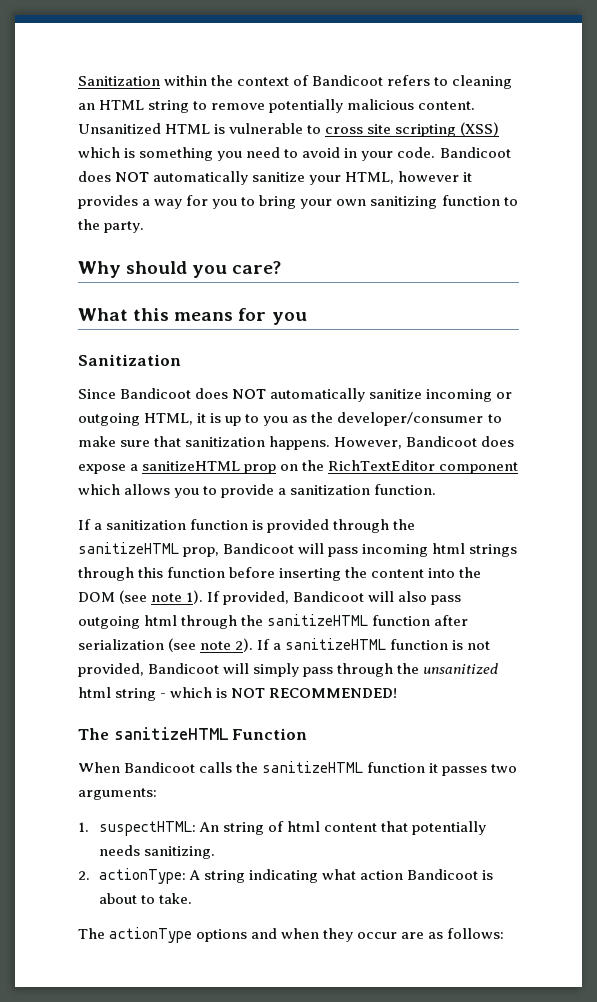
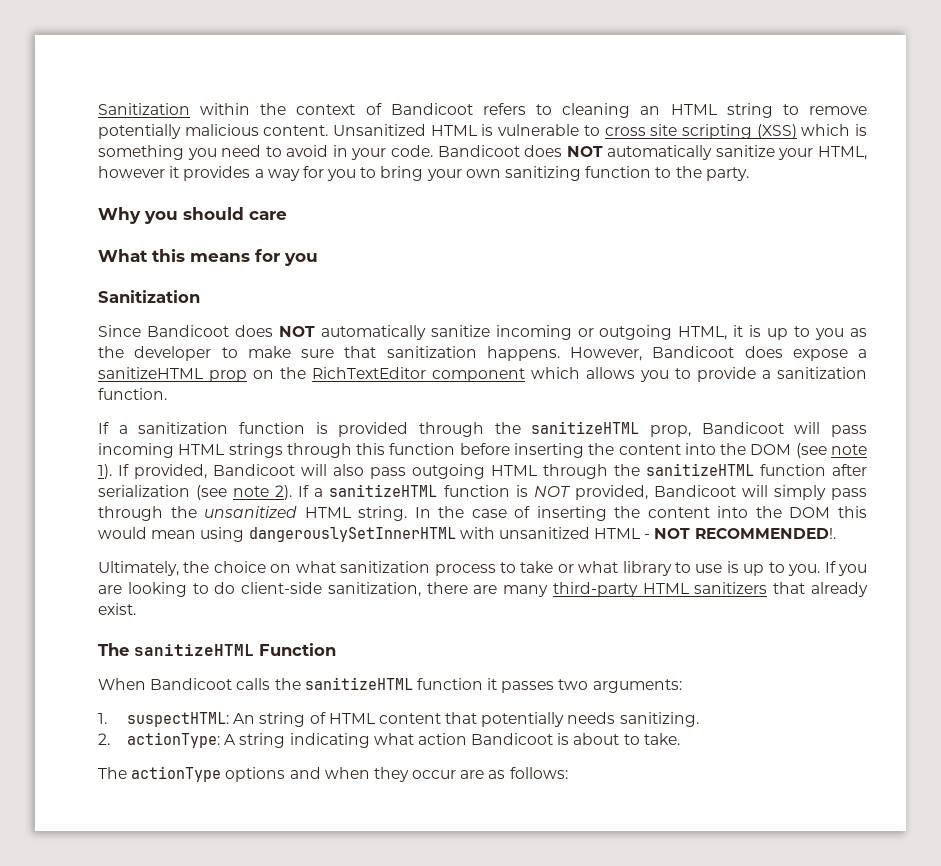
[126,261,282,278] should you care? -> [144,207,287,224] you should care
[337,412,484,426] developer/consumer -> [134,346,212,361] developer
[432,543,466,554] html -> [178,444,225,455] HTML
[144,615,178,626] html -> [491,465,537,476] HTML
[467,641,491,650] not -> [533,486,571,497] NOT
[78,687,398,701] html string - which is NOT RECOMMENDED! -> [304,506,867,521] [98,527,836,542] [98,561,868,576] [98,582,868,597] [98,603,136,615] HTML string. In the case of inserting the content into the DOM this would mean using dangerouslySetInnerHTML with unsanitized HTML - NOT RECOMMENDED!. // Ultimately, the choice on what sanitization process to take or what library to use is up to you. If you are looking to do client-side sanitization, there are many third-party HTML sanitizers that already exist.
[286,821,320,832] html -> [328,713,375,724] HTML

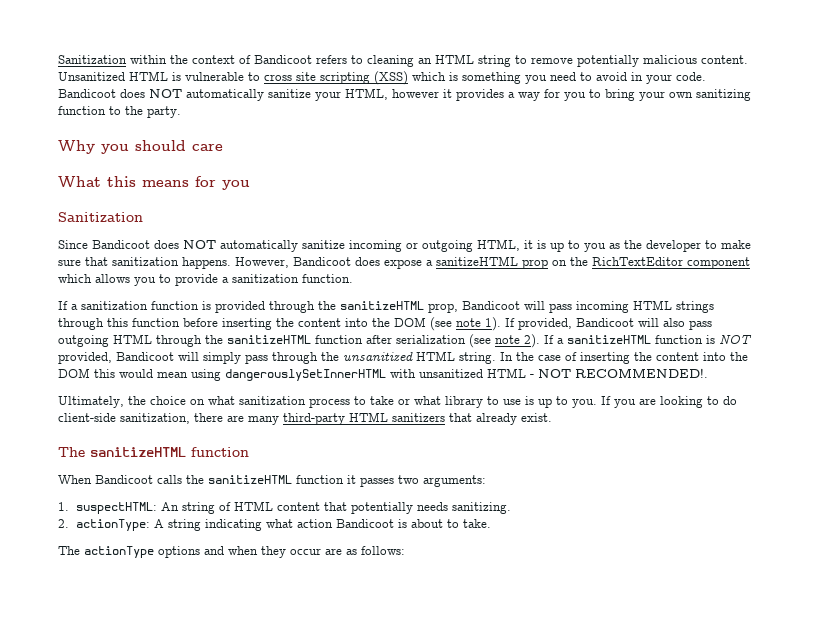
[259,643,336,656] Function -> [191,447,249,457] function

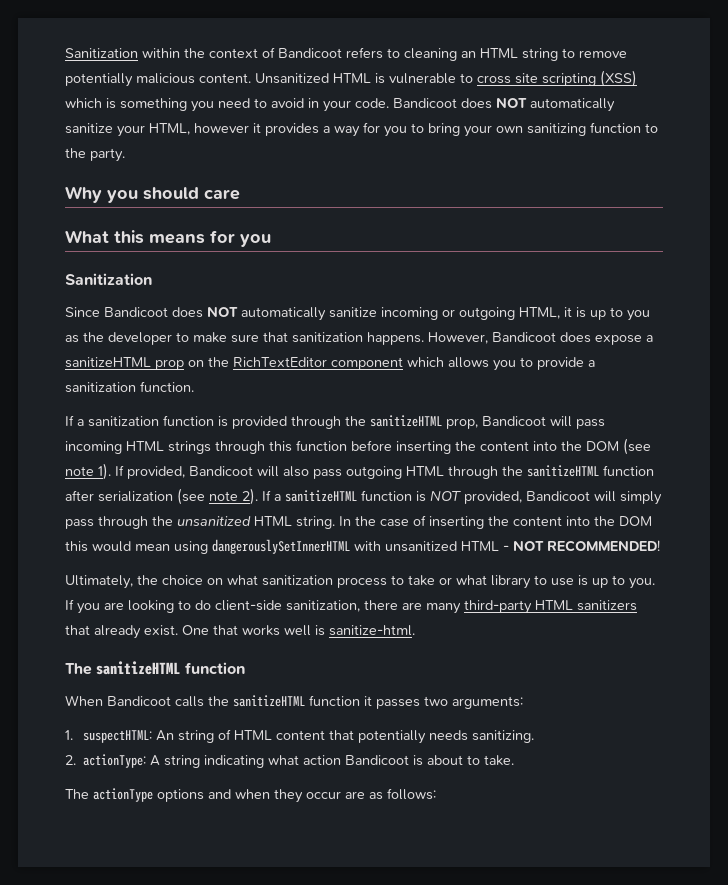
[575,368,708,378] RECOMMENDED!. -> [547,540,660,552] RECOMMENDED!
(552, 417) none -> [182,625,415,636] One that works well is sanitize-html.

